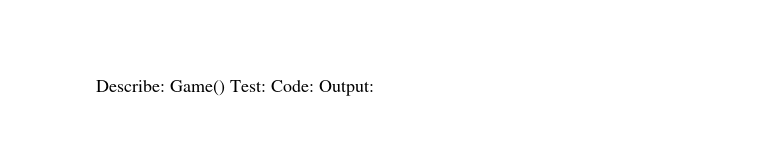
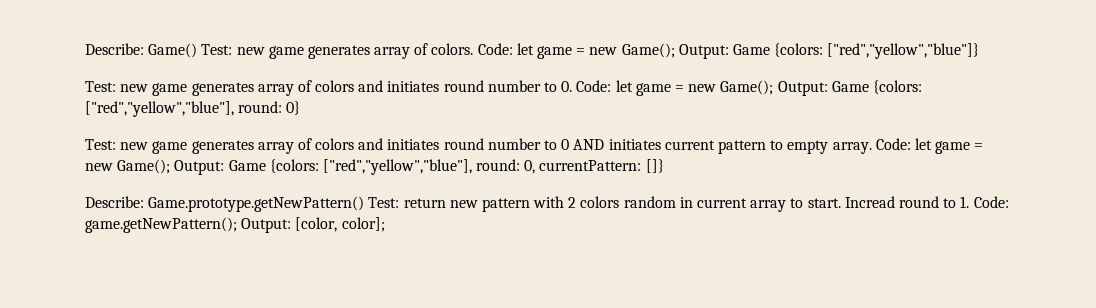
[271,80,374,96] Code: Output: -> [236,43,980,59] [85,80,922,96] [85,101,301,117] [85,138,984,154] [85,159,664,175] [85,196,1009,212] [85,217,385,233] new game generates array of colors. Code: let game = new Game(); Output: Game {colors: ["red","yellow","blue"]} // Test: new game generates array of colors and initiates round number to 0. Code: let game = new Game(); Output: Game {colors: ["red","yellow","blue"], round: 0} // Test: new game generates array of colors and initiates round number to 0 AND initiates current pattern to empty array. Code: let game = new Game(); Output: Game {colors: ["red","yellow","blue"], round: 0, currentPattern: []} // Describe: Game.prototype.getNewPattern() Test: return new pattern with 2 colors random in current array to start. Incread round to 1. Code: game.getNewPattern(); Output: [color, color];

